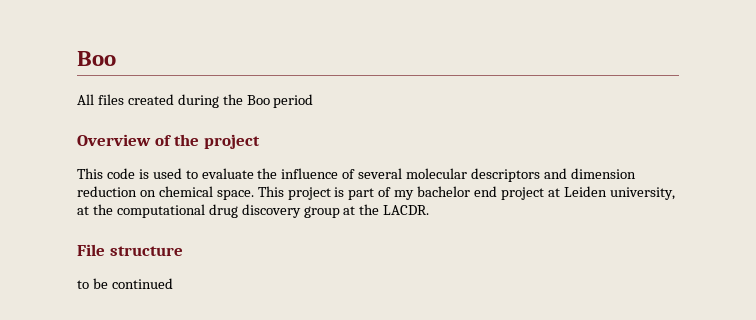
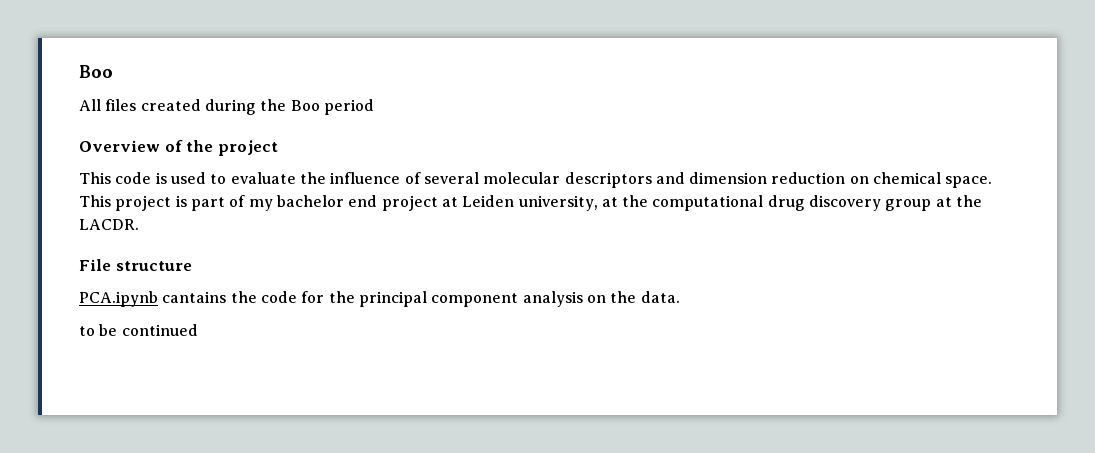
(183, 251) none -> [79,291,680,307] // PCA.ipynb cantains the code for the principal component analysis on the data.

